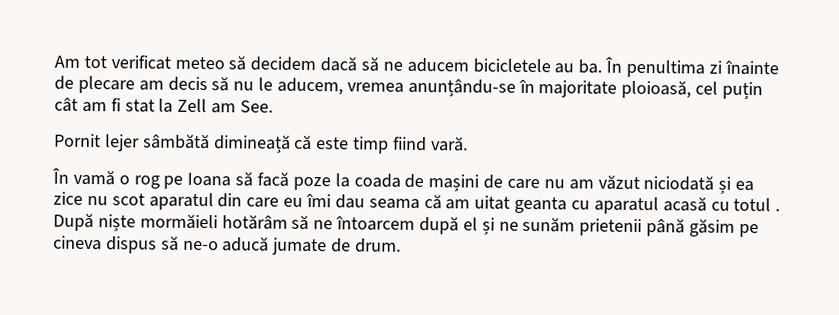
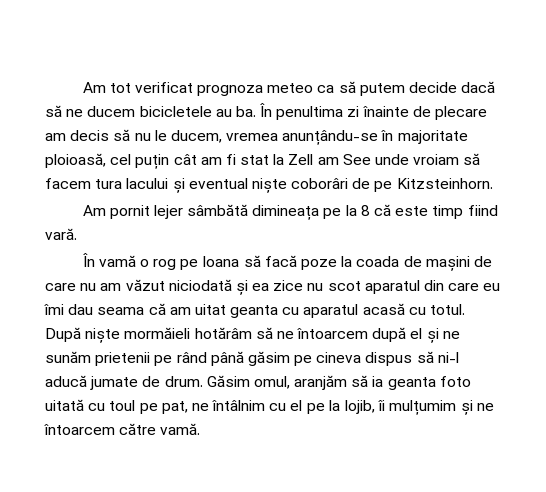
[174,55,317,72] meteo să decidem -> [197,81,458,96] prognoza meteo ca să putem decide
[406,57,469,73] aducem -> [87,106,136,117] ducem
[277,77,344,96] aducem, -> [170,130,222,143] ducem,
[240,100,274,113] [54,133,291,153] See. // Pornit lejer sâmbătă dimineață -> [342,153,481,165] [45,178,493,193] [82,204,370,220] See unde vroiam să facem tura lacului și eventual niște coborâri de pe Kitzsteinhorn. // Am pornit lejer sâmbătă dimineața pe la 8
[733,197,781,212] totul . -> [430,304,466,315] totul.
(643, 227) none -> [154,352,207,366] pe rând
[182,240,219,251] ne-o -> [437,352,459,363] ni-l
(402, 245) none -> [206,375,471,390] [45,399,494,415] [44,423,201,435] Găsim omul, aranjăm să ia geanta foto uitată cu toul pe pat, ne întâlnim cu el pe la Iojib, îi mulțumim și ne întoarcem către vamă.

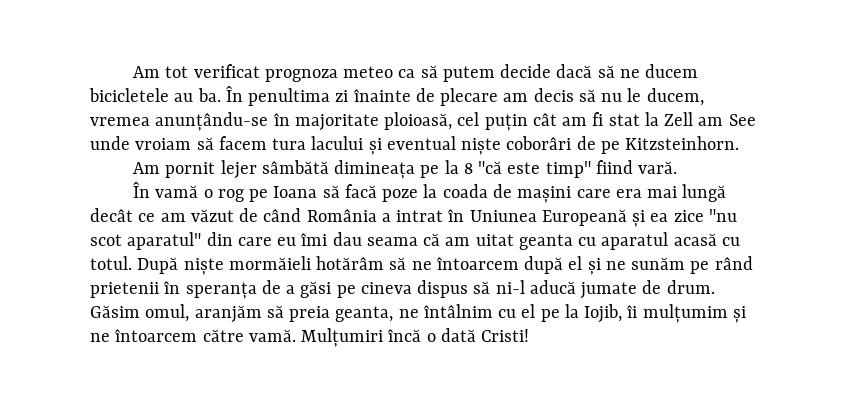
[374,204,464,219] că este timp -> [478,161,591,178] "că este timp"
[473,256,492,267] [45,279,420,295] de care nu am văzut niciodată și ea zice nu scot aparatul -> [576,184,727,202] [90,208,737,227] [90,232,202,250] care era mai lungă decât ce am văzut de când România a intrat în Uniunea Europeană și ea zice "nu scot aparatul"
[95,352,151,366] prietenii -> (686, 263) none
[210,351,290,366] până găsim -> [90,280,332,299] prietenii în speranța de a găsi
[372,376,471,390] [45,399,188,414] ia geanta foto uitată cu toul pe pat, -> [289,306,394,322] preia geanta,
(201, 429) none -> [301,328,530,347] Mulțumiri încă o dată Cristi!

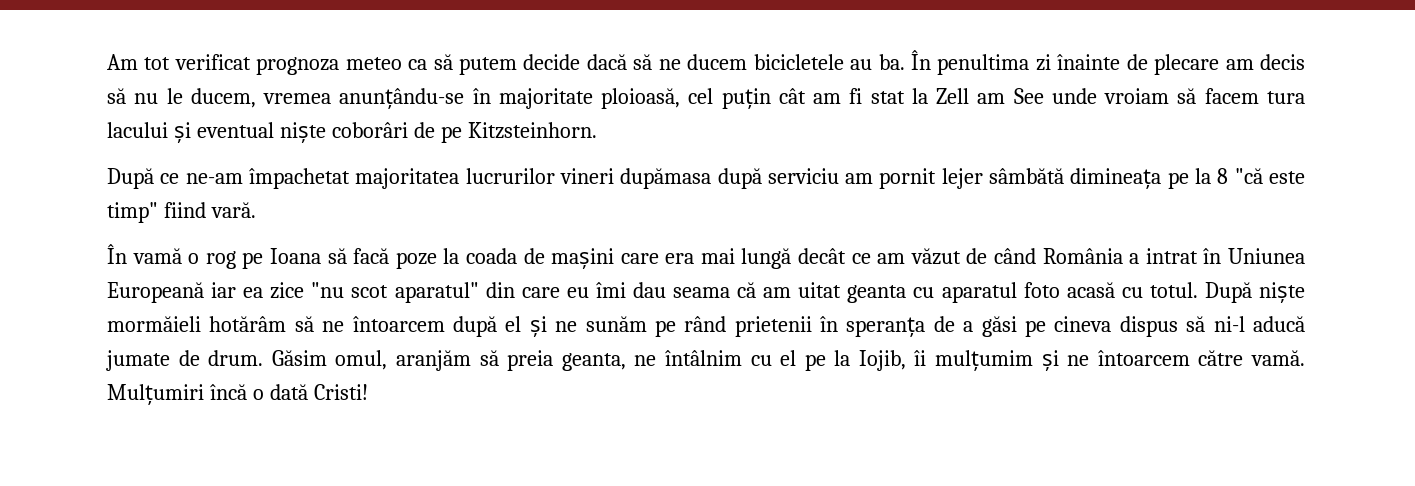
[133,162,161,174] Am -> [107,168,874,189] După ce ne-am împachetat majoritatea lucrurilor vineri dupămasa după serviciu am
[632,210,646,227] și -> [211,282,237,298] iar
(669, 241) none -> [1023,282,1060,298] foto

